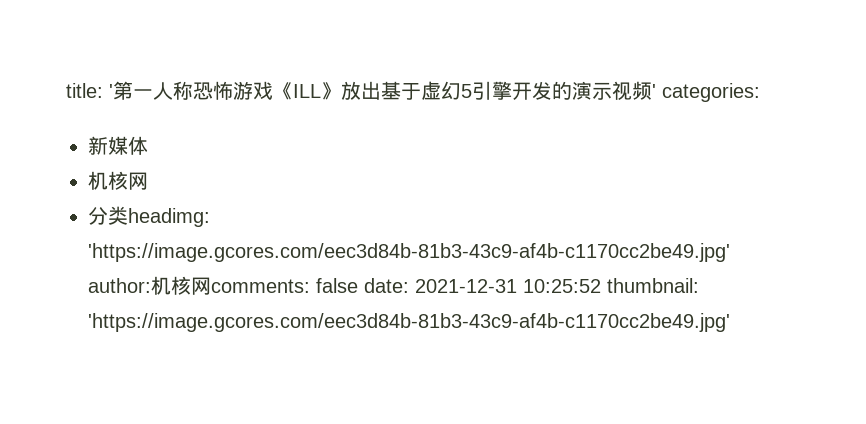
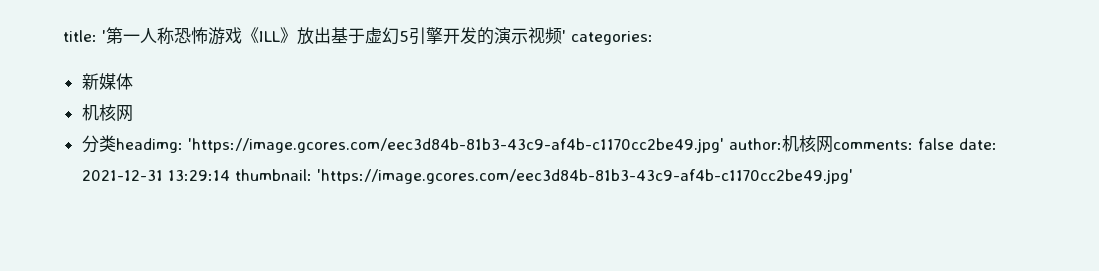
[523,279,601,293] 10:25:52 -> [167,170,230,181] 13:29:14

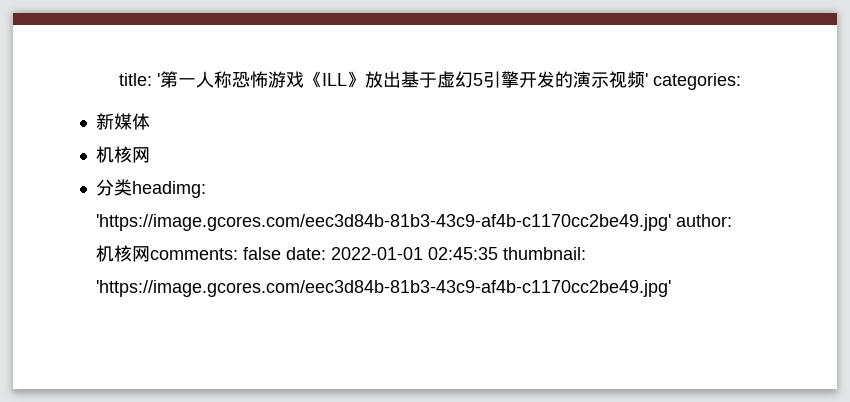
[81,170,230,181] 2021-12-31 13:29:14 -> [330,247,498,260] 2022-01-01 02:45:35

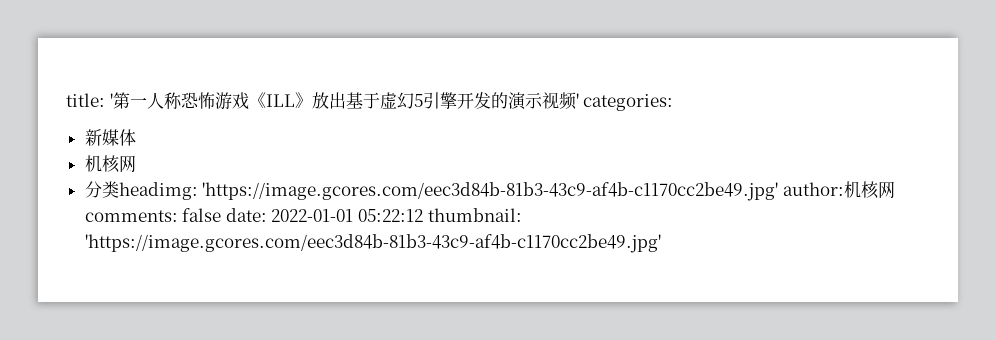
[427,247,498,260] 02:45:35 -> [358,209,424,222] 05:22:12

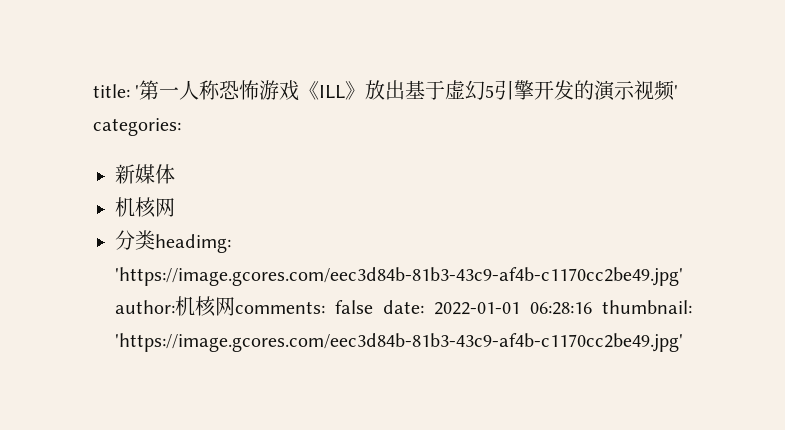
[358,209,424,222] 05:22:12 -> [530,302,592,315] 06:28:16

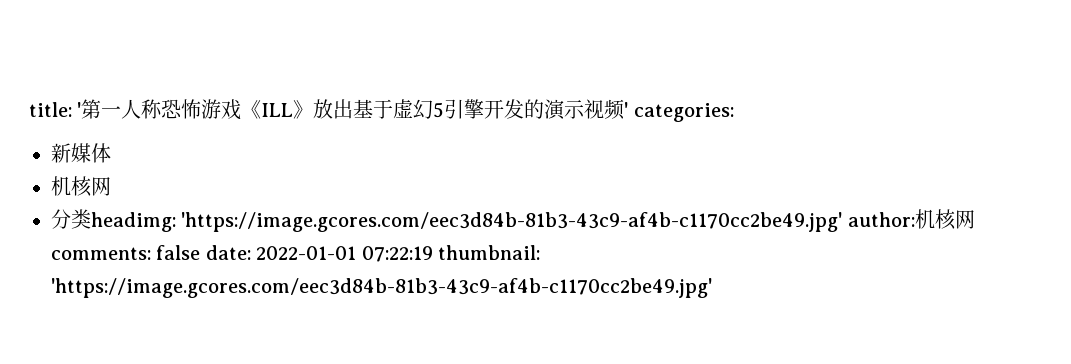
[530,302,592,315] 06:28:16 -> [361,246,433,262] 07:22:19

